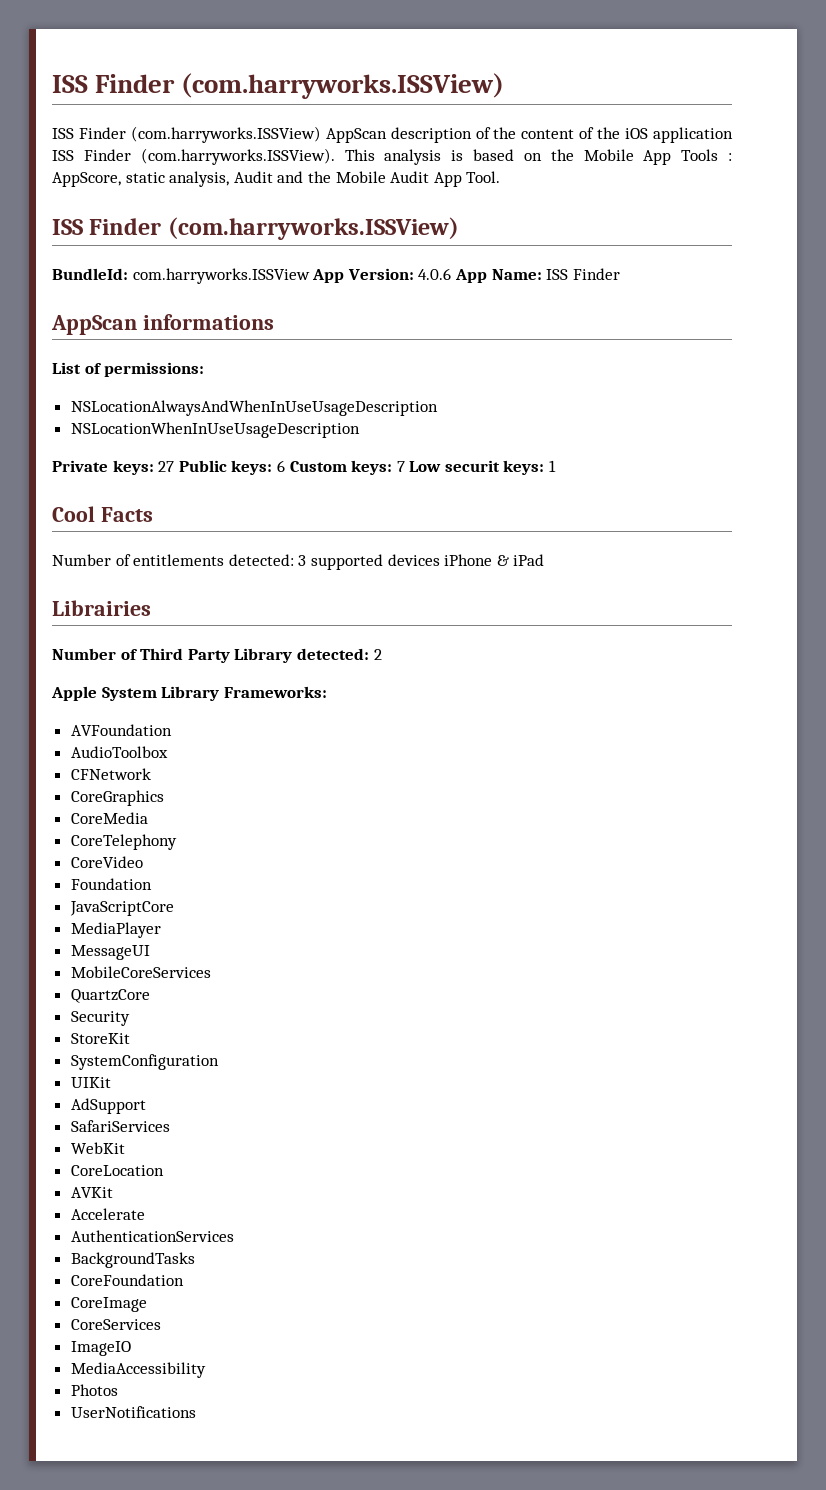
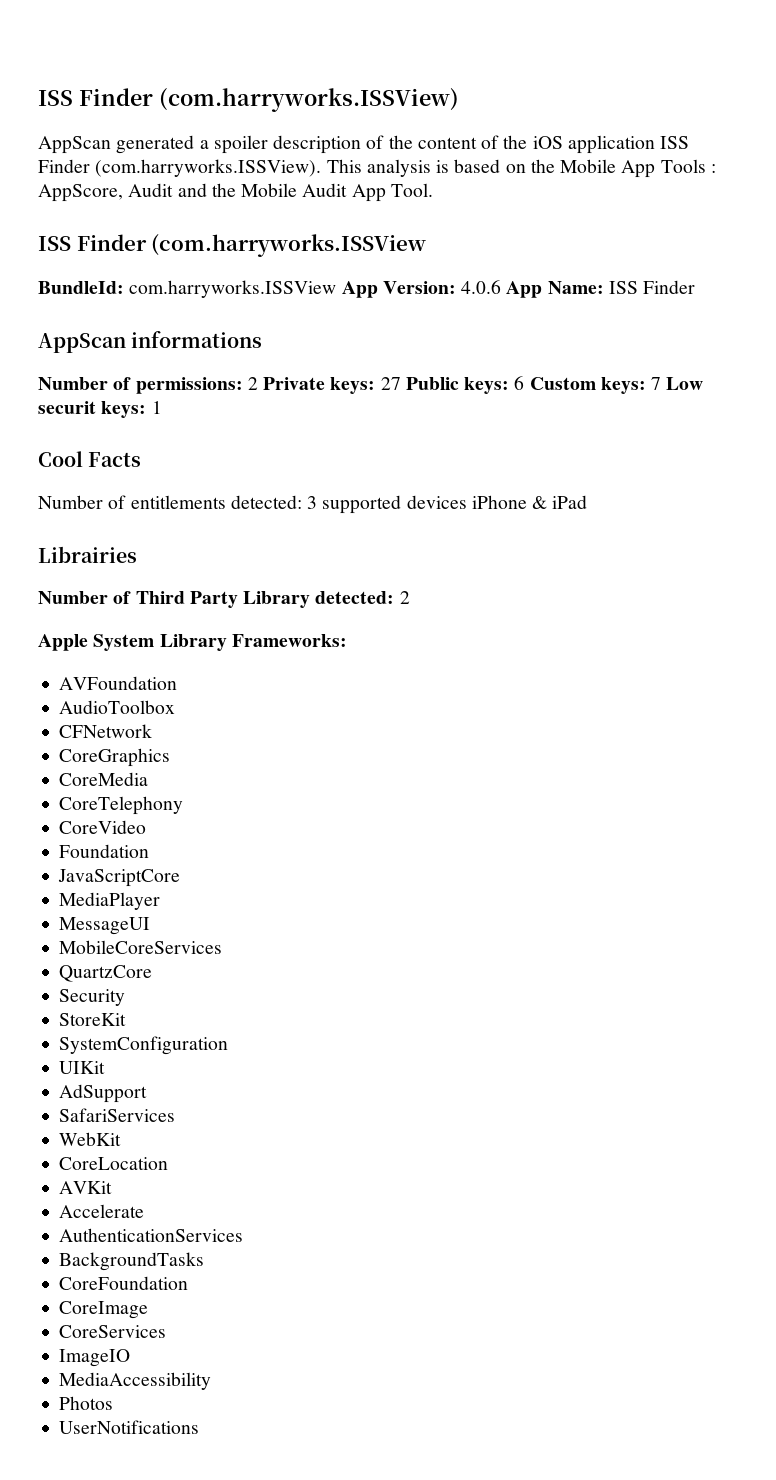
[52,73,505,99] [52,126,387,143] ISS Finder (com.harryworks.ISSView) // ISS Finder (com.harryworks.ISSView) AppScan -> [38,88,459,112] [38,135,268,154] ISS Finder (com.harryworks.ISSView) // AppScan generated a spoiler
[125,171,230,187] static analysis, -> (123, 193) none
[167,217,459,240] (com.harryworks.ISSView) -> [151,234,427,257] (com.harryworks.ISSView
[52,362,81,374] List -> [38,377,108,390] Number
[70,400,438,416] [70,422,360,438] // NSLocationAlwaysAndWhenInUseUsageDescription // NSLocationWhenInUseUsageDescription // -> [247,377,258,390] 2

